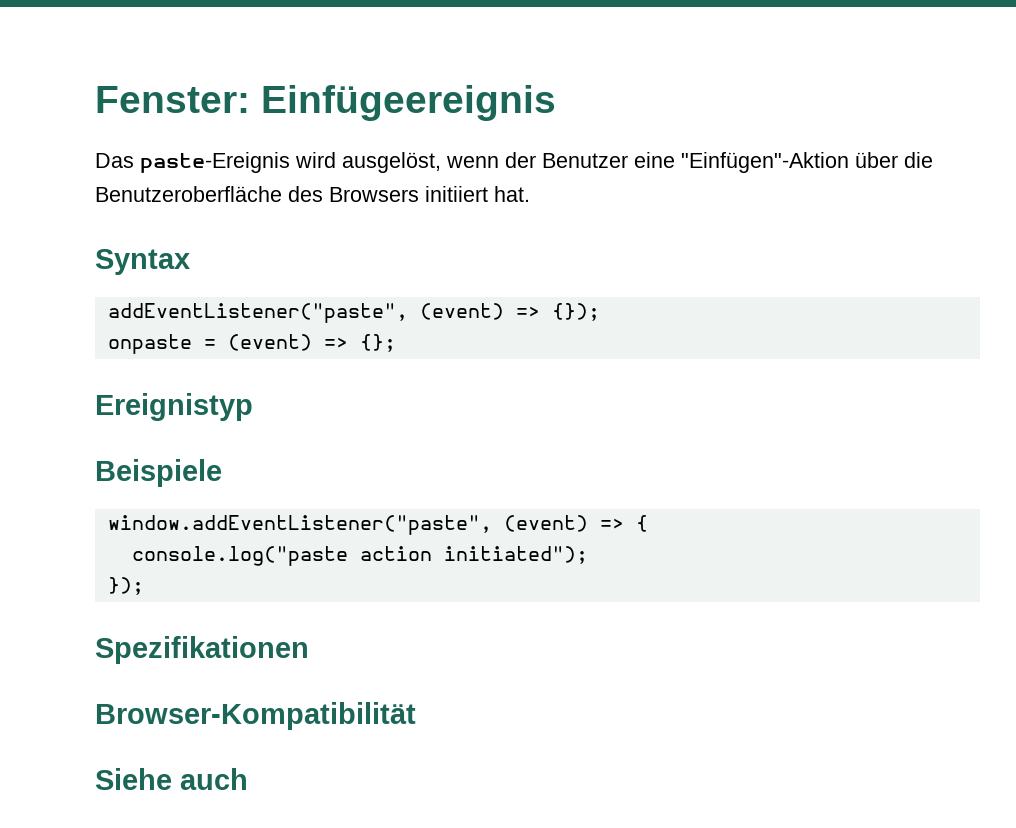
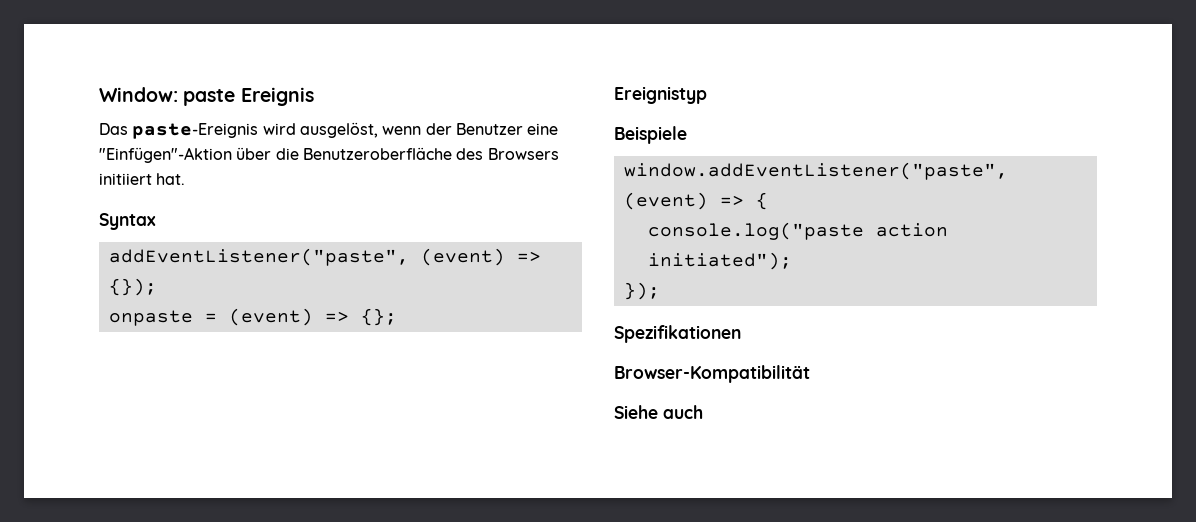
[95,85,556,121] Fenster: Einfügeereignis -> [99,87,314,106] Window: paste Ereignis

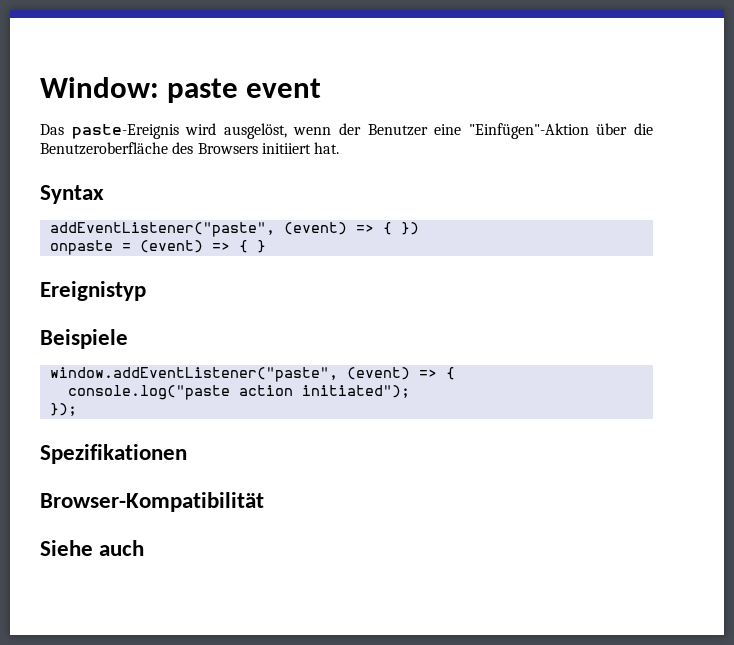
[240,87,314,106] Ereignis -> [246,78,322,98] event
[108,278,157,296] {}); -> [382,222,419,235] { })
[360,308,397,326] {}; -> [238,240,266,253] { }

